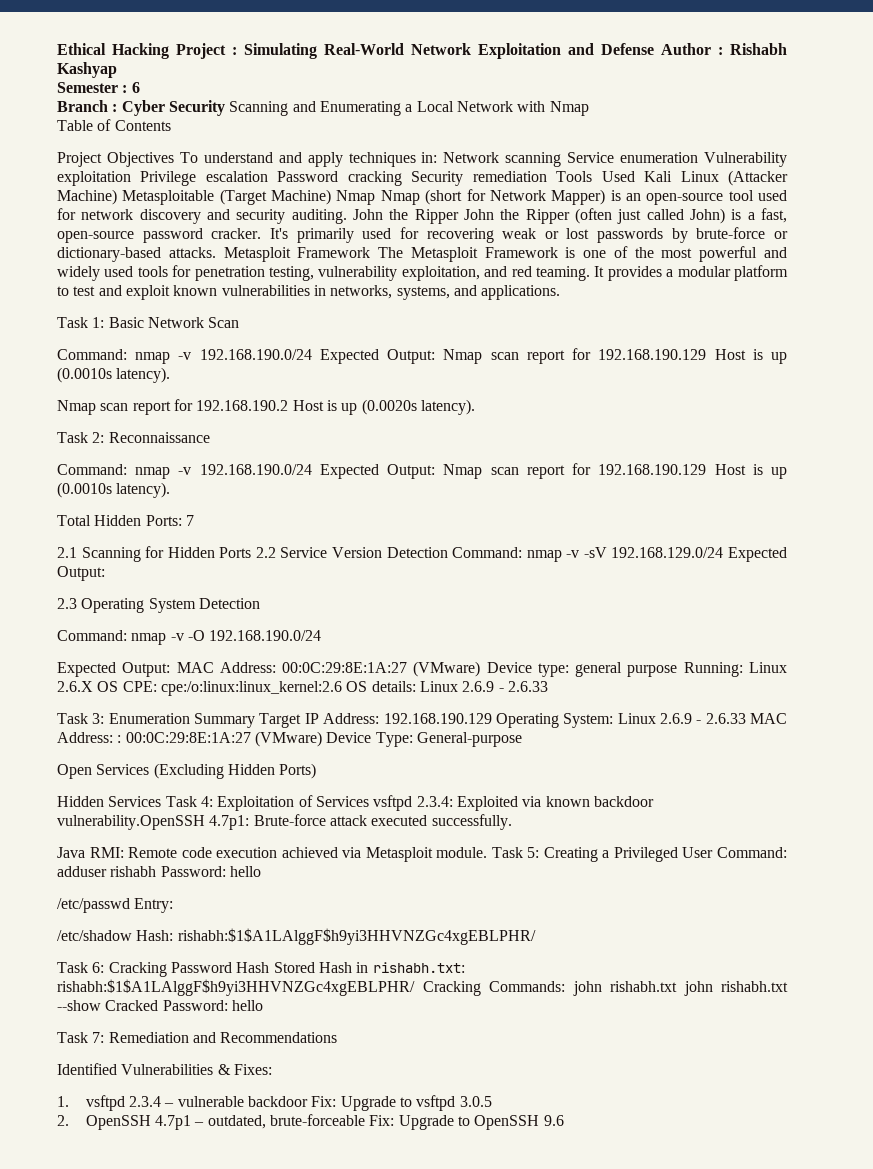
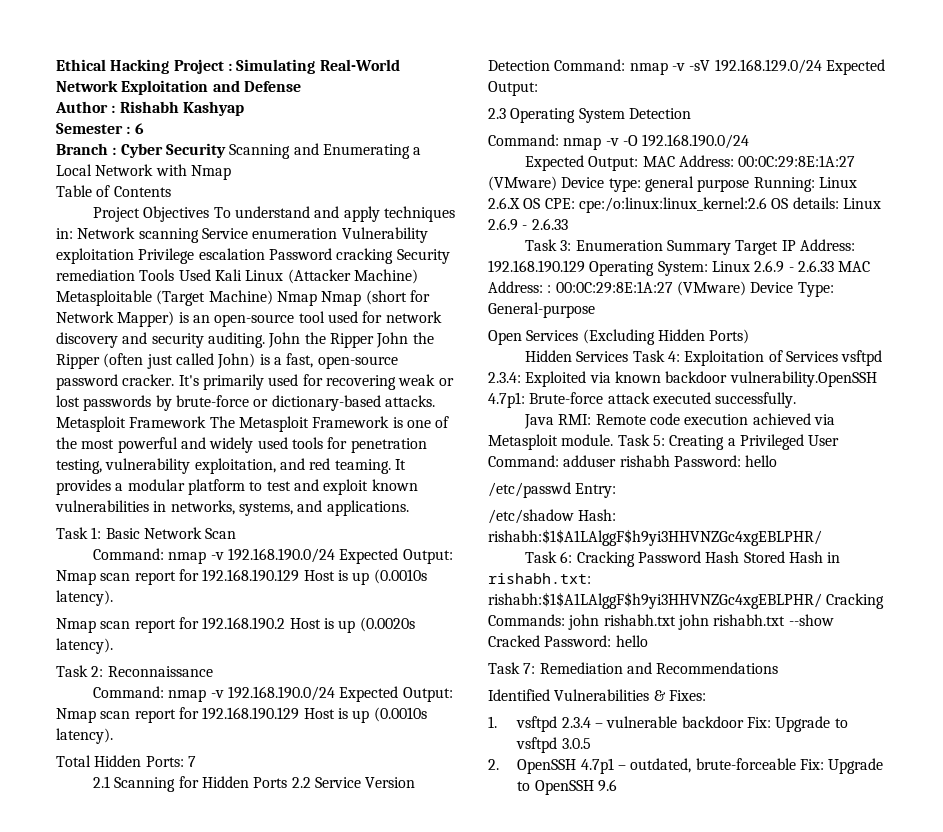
(654, 49) none -> (301, 86) //

